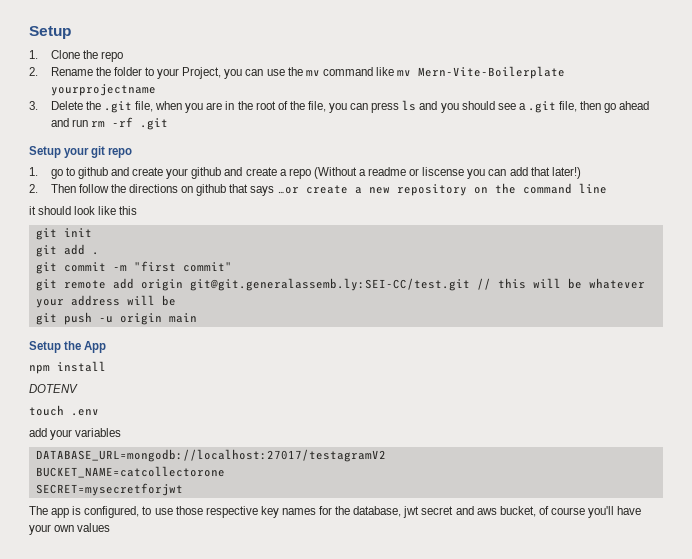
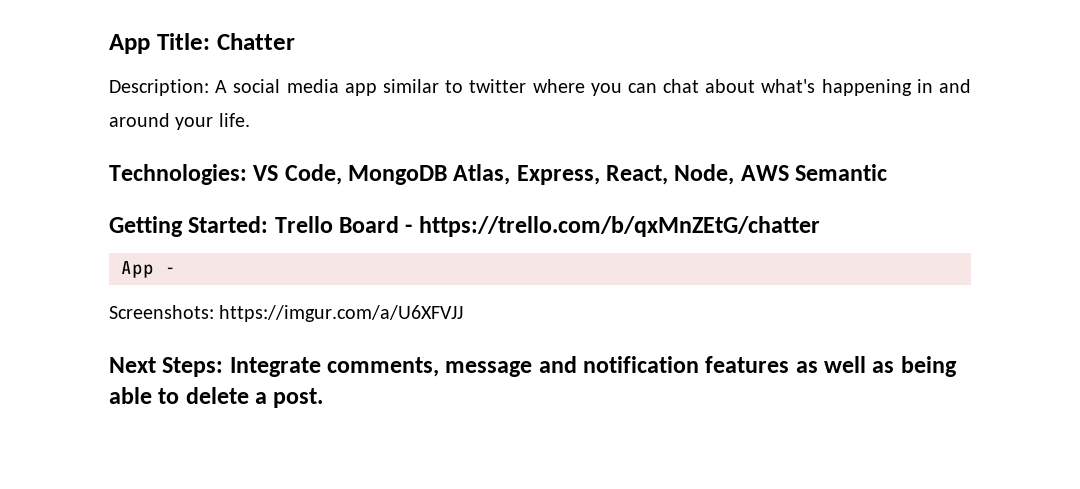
[29,26,71,39] [29,50,123,62] [29,66,566,79] [50,84,156,96] [29,100,650,113] [50,117,168,130] [29,146,133,158] [29,167,581,179] [29,183,607,196] [29,206,138,215] [35,228,92,240] [35,244,99,257] [35,261,232,274] [35,278,645,291] [35,295,176,308] [35,312,197,325] [29,341,107,353] [29,361,106,374] [29,384,78,393] [29,405,99,416] [29,428,122,440] [35,449,386,462] [35,466,225,478] [35,483,183,496] [29,506,642,518] [29,523,111,535] Setup // 1. Clone the repo // 2. Rename the folder to your Project, you can use the mv command like mv Mern-Vite-Boilerplate yourprojectname // 3. Delete the .git file, when you are in the root of the file, you can press ls and you should see a .git file, then go ahead and run rm -rf .git // Setup your git repo // 1. go to github and create your github and create a repo (Without a readme or liscense you can add that later!) // 2. Then follow the directions on github that says …or create a new repository on the command line // it should look like this // git init // git add . // git commit -m "first commit" // git remote add origin git@git.generalassemb.ly:SEI-CC/test.git // this will be whatever your address will be // git push -u origin main // Setup the App // npm install // DOTENV // touch .env // add your variables // DATABASE_URL=mongodb://localhost:27017/testagramV2 // BUCKET_NAME=catcollectorone // SECRET=mysecretforjwt // The app is configured, to use those respective key names for the database, jwt secret and aws bucket, of course you'll have your own values -> [109,33,295,54] [109,79,971,96] [109,113,250,130] [109,164,888,185] [109,216,820,237] [121,261,176,278] [109,305,464,322] [109,356,957,377] [109,387,324,408] App Title: Chatter // Description: A social media app similar to twitter where you can chat about what's happening in and around your life. // Technologies: VS Code, MongoDB Atlas, Express, React, Node, AWS Semantic // Getting Started: Trello Board - https://trello.com/b/qxMnZEtG/chatter // App - // Screenshots: https://imgur.com/a/U6XFVJJ // Next Steps: Integrate comments, message and notification features as well as being able to delete a post.

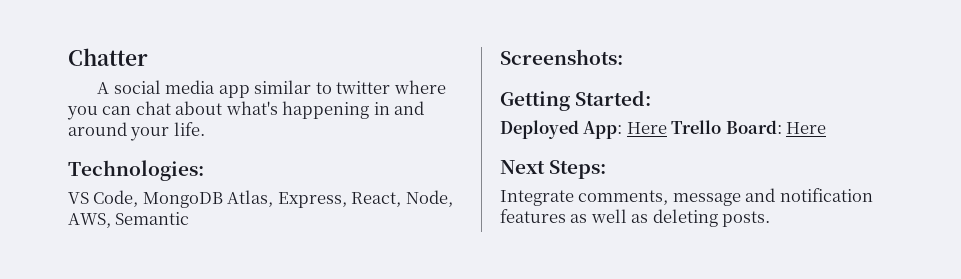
[109,33,210,54] App Title: -> (68, 57) none
[109,79,209,96] Description: -> (148, 57) none
(247, 174) none -> (204, 170) //
[740,165,789,181] AWS -> [68,213,111,228] AWS,
(888, 172) none -> [500,49,623,65] // Screenshots:
[274,216,820,237] [121,261,176,278] [109,305,464,322] Trello Board - https://trello.com/b/qxMnZEtG/chatter // App - // Screenshots: https://imgur.com/a/U6XFVJJ -> [500,120,827,139] // Deployed App: Here Trello Board: Here
(224, 367) none -> (607, 169) //
[900,356,957,377] [109,387,324,408] being able to delete a post. -> [652,209,771,227] deleting posts.

